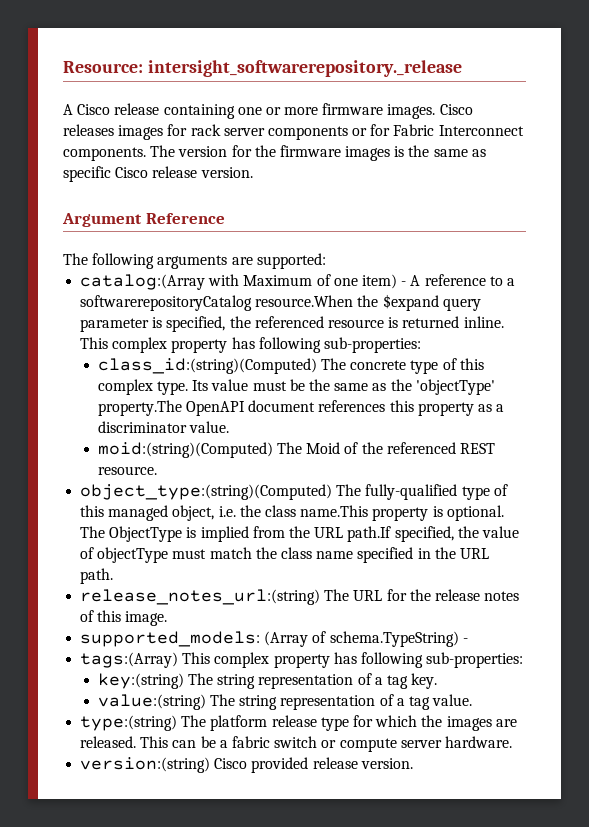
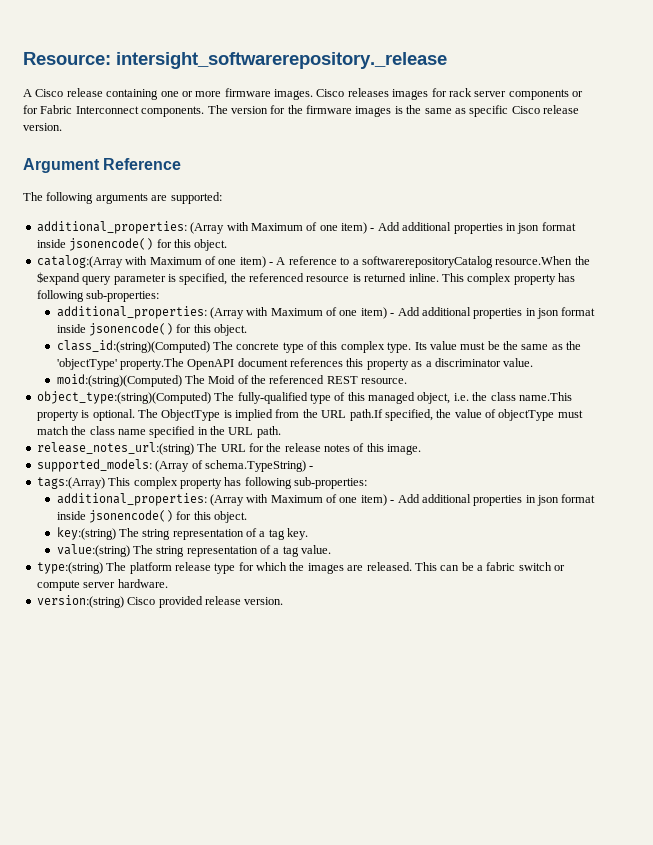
(326, 261) none -> [36,221,576,234] [36,238,228,251] // additional_properties: (Array with Maximum of one item) - Add additional properties in json format inside jsonencode() for this object.
(421, 345) none -> [56,306,596,319] [56,323,248,336] // additional_properties: (Array with Maximum of one item) - Add additional properties in json format inside jsonencode() for this object.
(524, 660) none -> [56,493,596,506] [56,510,248,523] // additional_properties: (Array with Maximum of one item) - Add additional properties in json format inside jsonencode() for this object.

